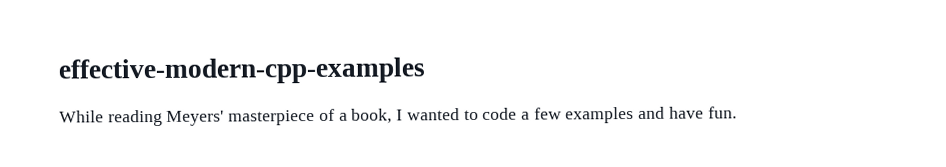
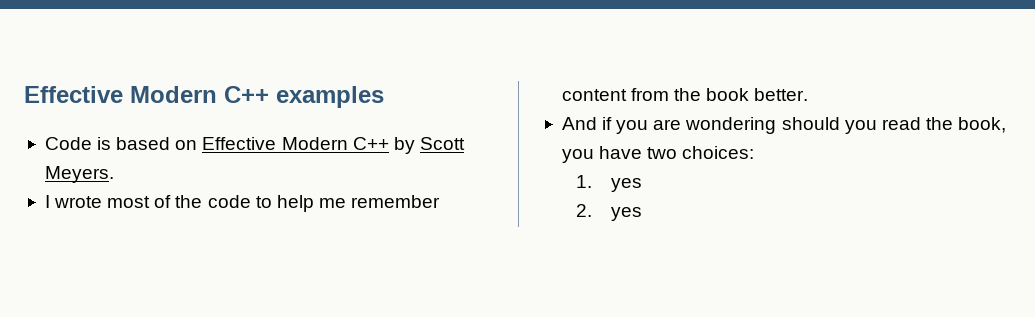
[58,57,425,85] [59,106,737,127] effective-modern-cpp-examples // While reading Meyers' masterpiece of a book, I wanted to code a few examples and have fun. -> [24,86,384,108] [44,137,465,154] [44,166,114,183] [44,195,441,212] [561,88,809,101] [561,117,1007,134] [561,146,755,163] [575,175,642,192] [575,204,642,221] Effective Modern C++ examples // Code is based on Effective Modern C++ by Scott Meyers. // I wrote most of the code to help me remember content from the book better. // And if you are wondering should you read the book, you have two choices: // 1. yes // 2. yes

